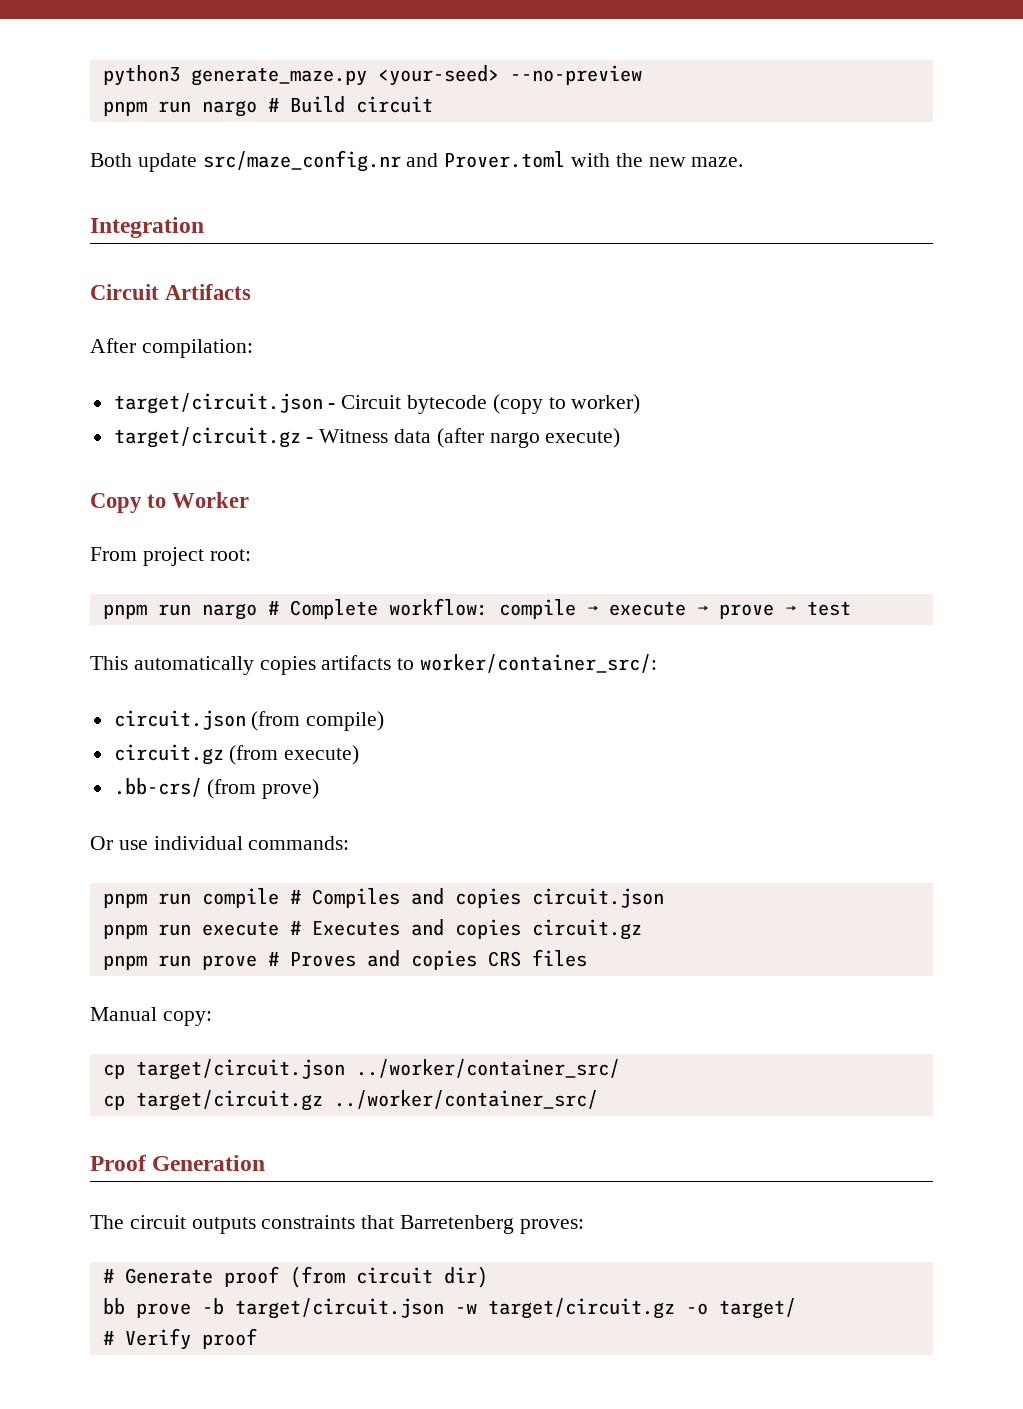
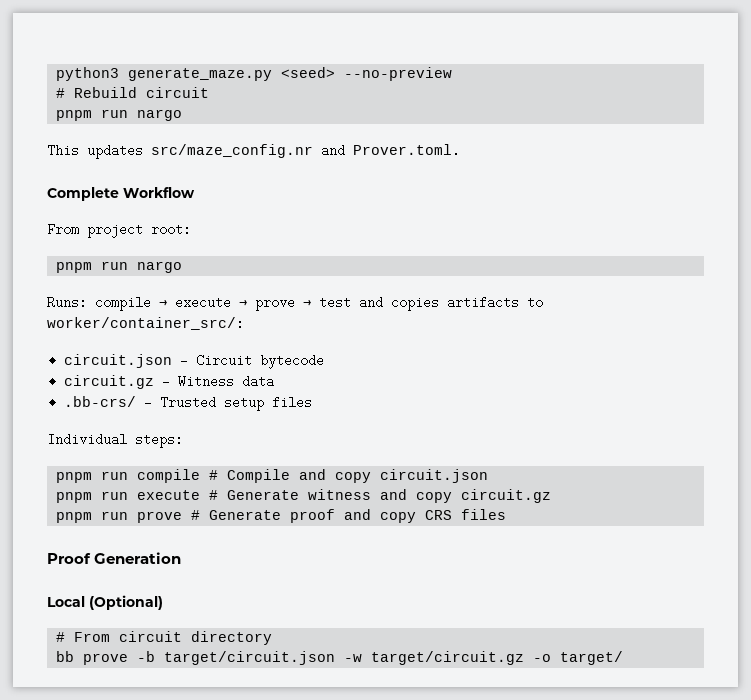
[377,65,499,86] <your-seed> -> [281,67,336,78] <seed>
[102,96,433,117] [90,150,744,172] [90,217,204,238] [90,284,252,300] [90,338,253,358] [113,393,641,414] [113,427,621,448] [90,492,250,513] // pnpm run nargo # Build circuit // Both update src/maze_config.nr and Prover.toml with the new maze. // Integration // Circuit Artifacts // After compilation: // target/circuit.json - Circuit bytecode (copy to worker) // target/circuit.gz - Witness data (after nargo execute) // Copy to Worker -> [56,87,210,98] [56,109,183,121] [47,144,460,159] [47,187,195,201] // # Rebuild circuit // pnpm run nargo // This updates src/maze_config.nr and Prover.toml. // Complete Workflow
[267,598,488,619] # Complete workflow: -> [47,296,87,309] // Runs:
[90,656,254,675] // This automatically -> [359,296,383,309] and
[251,711,385,731] [113,744,360,765] [113,778,320,799] [90,836,350,850] (from compile) // circuit.gz (from execute) // .bb-crs/ (from prove) // Or use individual commands: -> [180,354,325,369] [64,375,275,389] [64,396,313,411] [47,433,183,448] - Circuit bytecode // circuit.gz - Witness data // .bb-crs/ - Trusted setup files // Individual steps:
[311,888,521,908] Compiles and copies -> [227,469,372,483] Compile and copy
[311,919,521,939] Executes and copies -> [227,489,453,503] Generate witness and copy
[289,949,587,970] [90,1007,212,1026] [102,1059,620,1080] [102,1090,598,1111] [90,1155,266,1171] [90,1215,584,1234] [102,1266,488,1288] Proves and copies CRS files // Manual copy: // cp target/circuit.json ../worker/container_src/ // cp target/circuit.gz ../worker/container_src/ // Proof Generation // The circuit outputs constraints that Barretenberg proves: // # Generate proof (from circuit dir) -> [209,509,507,523] [47,552,182,564] [47,595,163,610] [56,631,273,645] Generate proof and copy CRS files // Proof Generation // Local (Optional) // # From circuit directory
[102,1328,257,1350] // # Verify proof -> (624, 658) none

